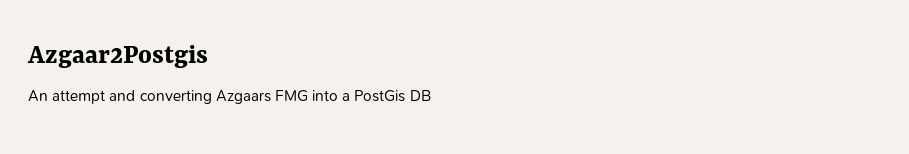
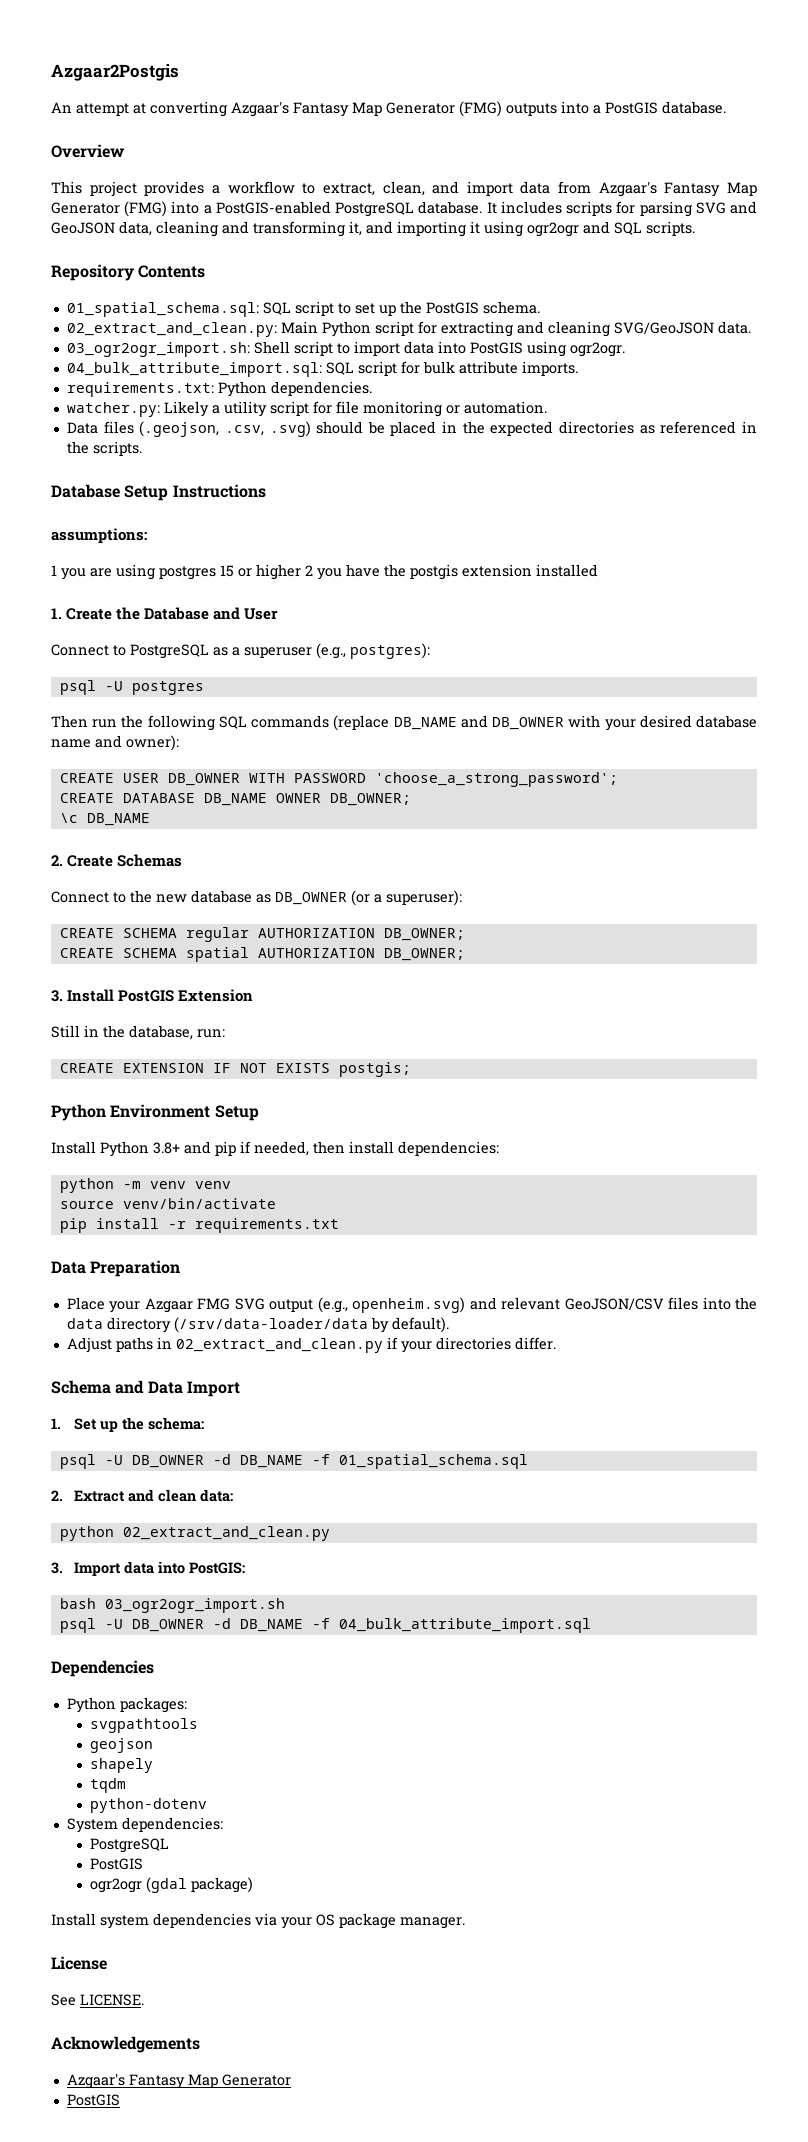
[109,90,431,104] and converting Azgaars FMG into a PostGis DB -> [133,101,726,117] [51,144,125,158] [51,181,757,197] [51,201,758,217] [51,221,695,237] [51,264,206,281] [66,301,540,317] [66,321,751,337] [66,341,625,357] [66,361,578,377] [66,381,372,397] [66,401,547,417] [66,421,757,437] [66,441,142,456] [51,484,266,501] [51,528,147,544] [51,564,598,580] [51,607,279,620] [51,643,430,659] [59,680,204,695] [51,715,758,731] [51,735,179,751] [59,772,618,787] [59,793,411,806] [59,813,150,826] [51,854,183,867] [51,890,462,906] [59,927,465,942] [59,947,465,962] [51,989,254,1002] [51,1025,225,1040] [59,1062,411,1077] [51,1104,259,1121] [51,1141,499,1157] [59,1178,231,1193] [59,1198,276,1209] [59,1218,339,1233] [51,1260,181,1277] [66,1297,758,1313] [66,1317,449,1333] [66,1337,556,1353] [51,1380,240,1397] [51,1417,205,1432] [59,1454,528,1469] [51,1489,234,1502] [59,1526,330,1541] [51,1561,246,1576] [59,1598,285,1613] [59,1618,591,1633] [51,1660,154,1677] [66,1697,187,1713] [90,1718,199,1733] [90,1738,154,1753] [90,1758,154,1773] [90,1778,127,1793] [90,1798,208,1813] [66,1817,223,1833] [90,1838,170,1853] [90,1858,144,1870] [90,1877,254,1893] [51,1913,465,1929] [51,1956,107,1970] [51,1994,144,2006] [51,2036,200,2053] [66,2073,291,2089] [66,2094,120,2106] at converting Azgaar's Fantasy Map Generator (FMG) outputs into a PostGIS database. // Overview // This project provides a workflow to extract, clean, and import data from Azgaar's Fantasy Map Generator (FMG) into a PostGIS-enabled PostgreSQL database. It includes scripts for parsing SVG and GeoJSON data, cleaning and transforming it, and importing it using ogr2ogr and SQL scripts. // Repository Contents // 01_spatial_schema.sql: SQL script to set up the PostGIS schema. // 02_extract_and_clean.py: Main Python script for extracting and cleaning SVG/GeoJSON data. // 03_ogr2ogr_import.sh: Shell script to import data into PostGIS using ogr2ogr. // 04_bulk_attribute_import.sql: SQL script for bulk attribute imports. // requirements.txt: Python dependencies. // watcher.py: Likely a utility script for file monitoring or automation. // Data files (.geojson, .csv, .svg) should be placed in the expected directories as referenced in the scripts. // Database Setup Instructions // assumptions: // 1 you are using postgres 15 or higher 2 you have the postgis extension installed // 1. Create the Database and User // Connect to PostgreSQL as a superuser (e.g., postgres): // psql -U postgres // Then run the following SQL commands (replace DB_NAME and DB_OWNER with your desired database name and owner): // CREATE USER DB_OWNER WITH PASSWORD 'choose_a_strong_password'; // CREATE DATABASE DB_NAME OWNER DB_OWNER; // \c DB_NAME // 2. Create Schemas // Connect to the new database as DB_OWNER (or a superuser): // CREATE SCHEMA regular AUTHORIZATION DB_OWNER; // CREATE SCHEMA spatial AUTHORIZATION DB_OWNER; // 3. Install PostGIS Extension // Still in the database, run: // CREATE EXTENSION IF NOT EXISTS postgis; // Python Environment Setup // Install Python 3.8+ and pip if needed, then install dependencies: // python -m venv venv // source venv/bin/activate // pip install -r requirements.txt // Data Preparation // Place your Azgaar FMG SVG output (e.g., openheim.svg) and relevant GeoJSON/CSV files into the data directory (/srv/data-loader/data by default). // Adjust paths in 02_extract_and_clean.py if your directories differ. // Schema and Data Import // 1. Set up the schema: // psql -U DB_OWNER -d DB_NAME -f 01_spatial_schema.sql // 2. Extract and clean data: // python 02_extract_and_clean.py // 3. Import data into PostGIS: // bash 03_ogr2ogr_import.sh // psql -U DB_OWNER -d DB_NAME -f 04_bulk_attribute_import.sql // Dependencies // Python packages: // svgpathtools // geojson // shapely // tqdm // python-dotenv // System dependencies: // PostgreSQL // PostGIS // ogr2ogr (gdal package) // Install system dependencies via your OS package manager. // License // See LICENSE. // Acknowledgements // Azgaar's Fantasy Map Generator // PostGIS

